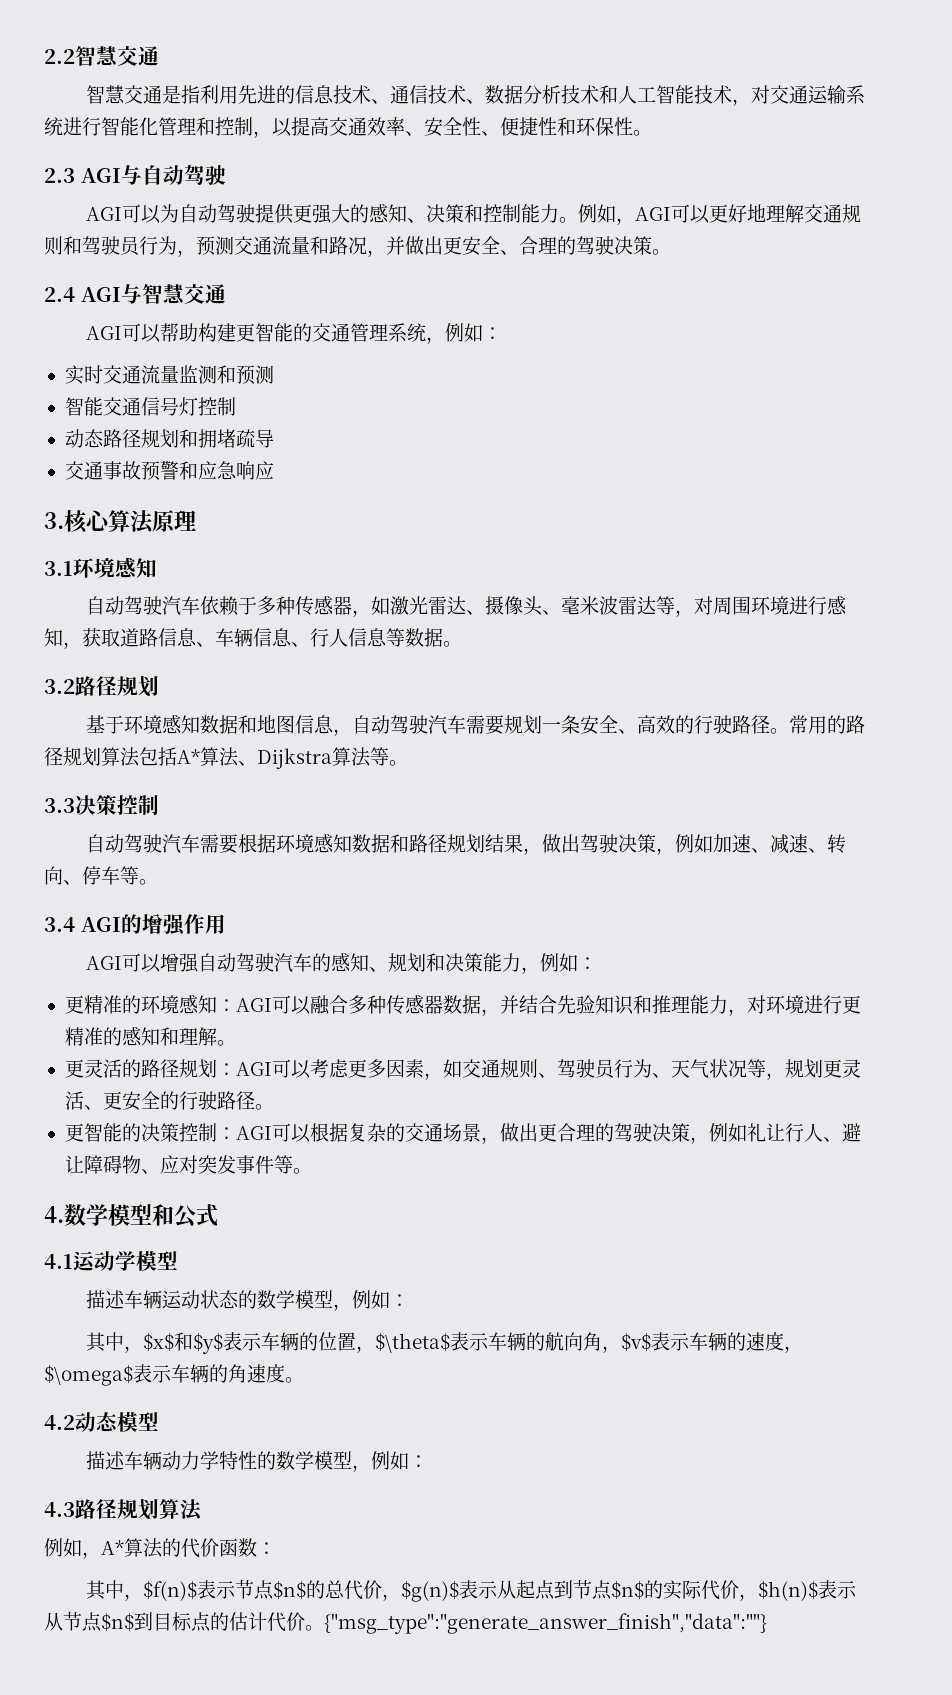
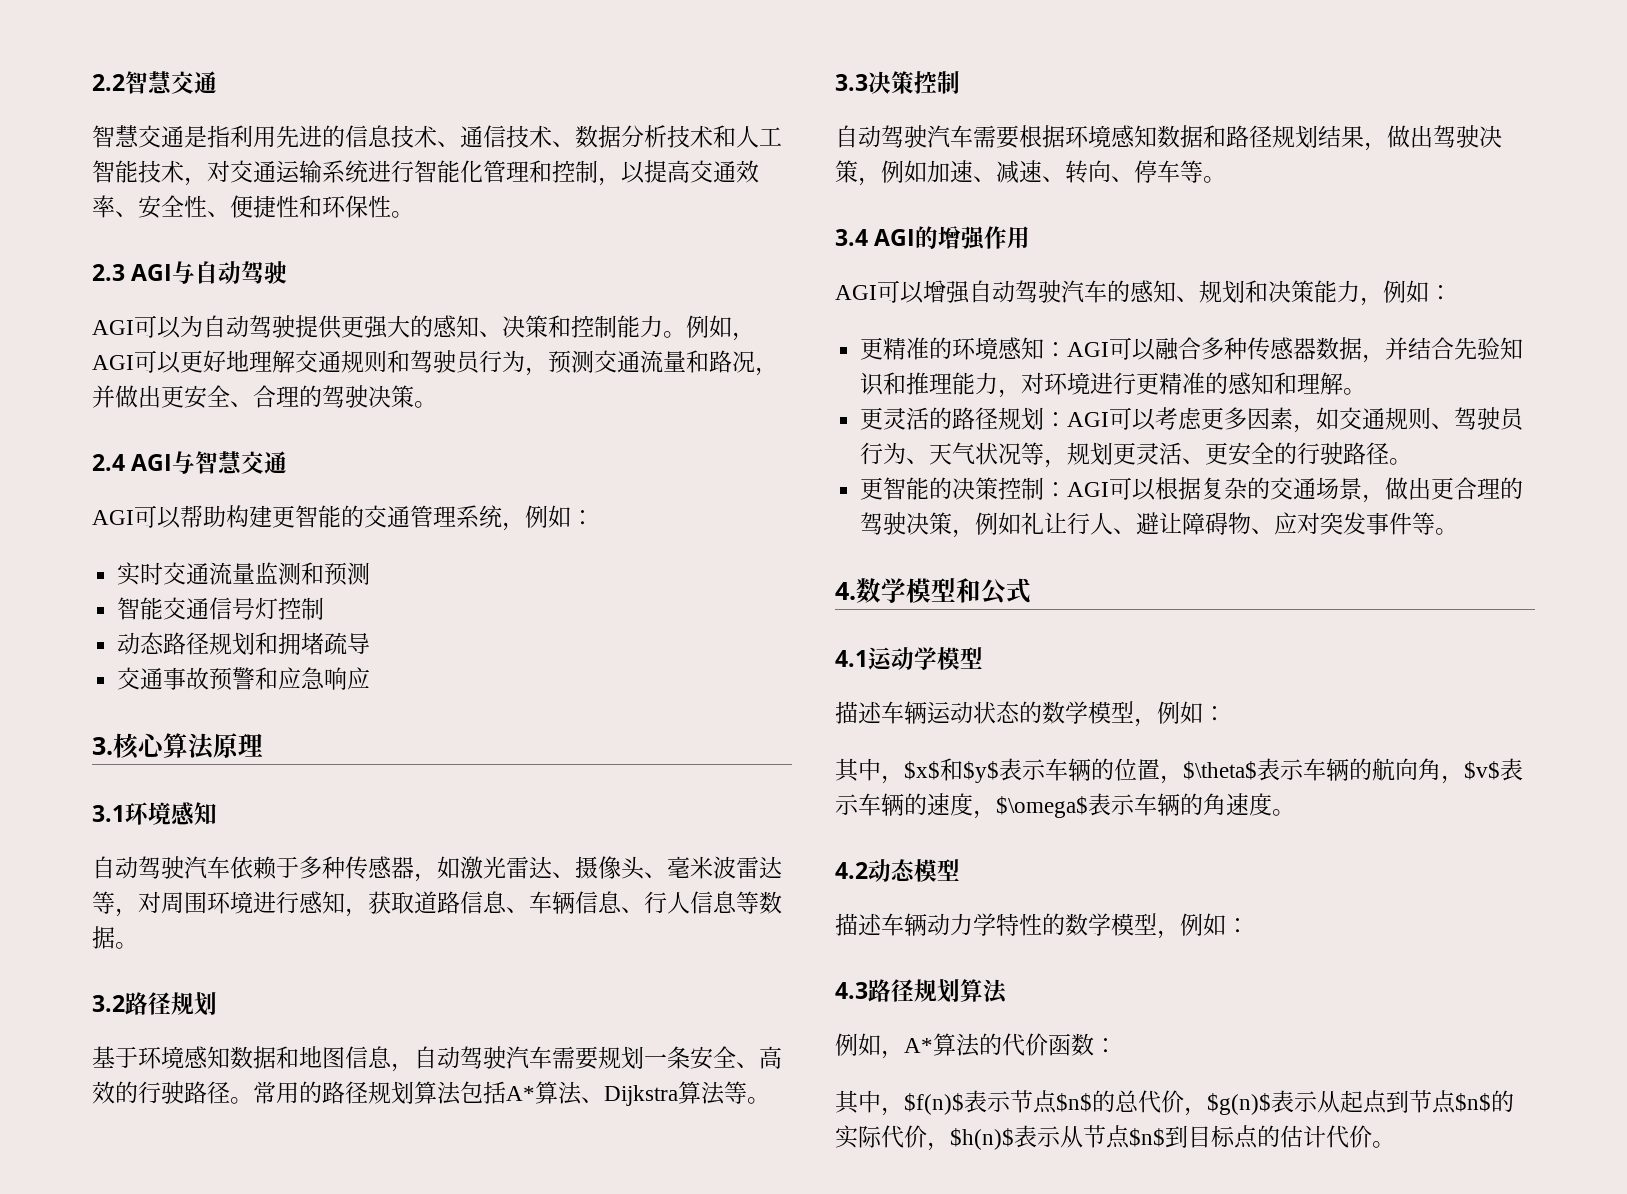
[324,1613,767,1634] {"msg_type":"generate_answer_finish","data":""} -> (1395, 1144) none

